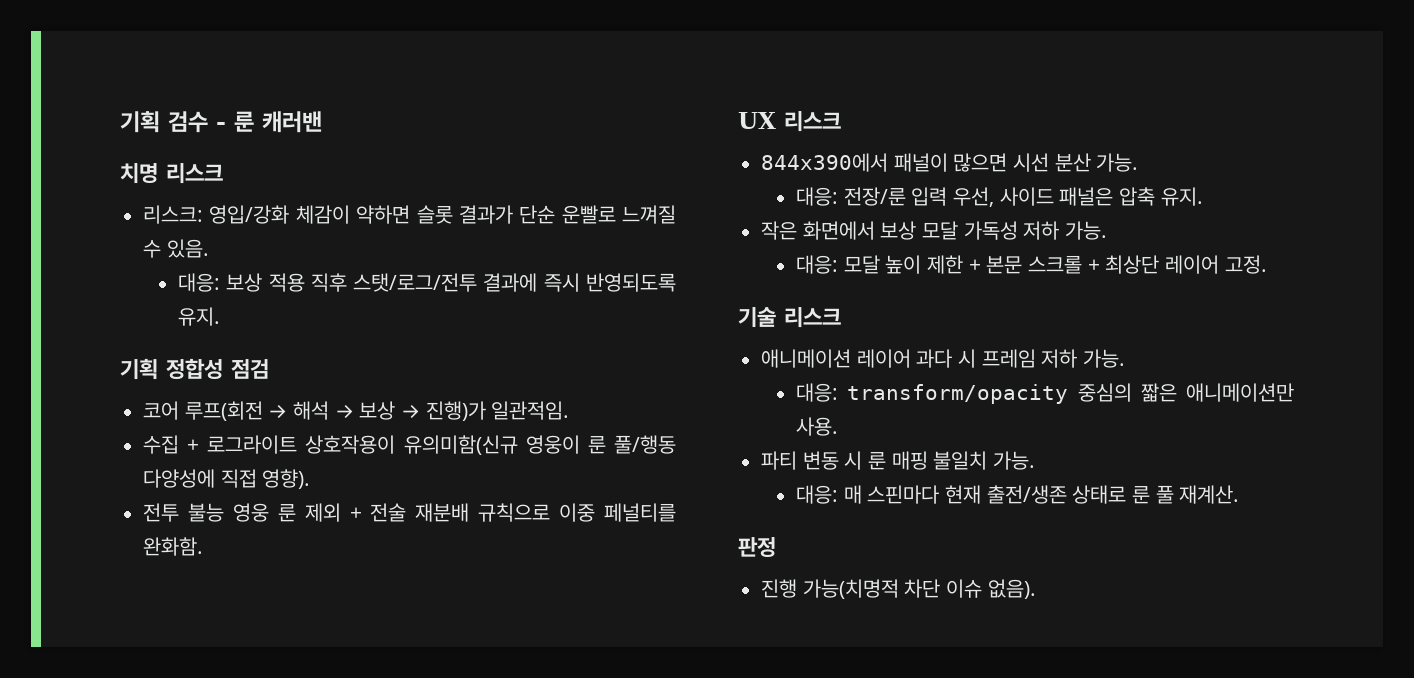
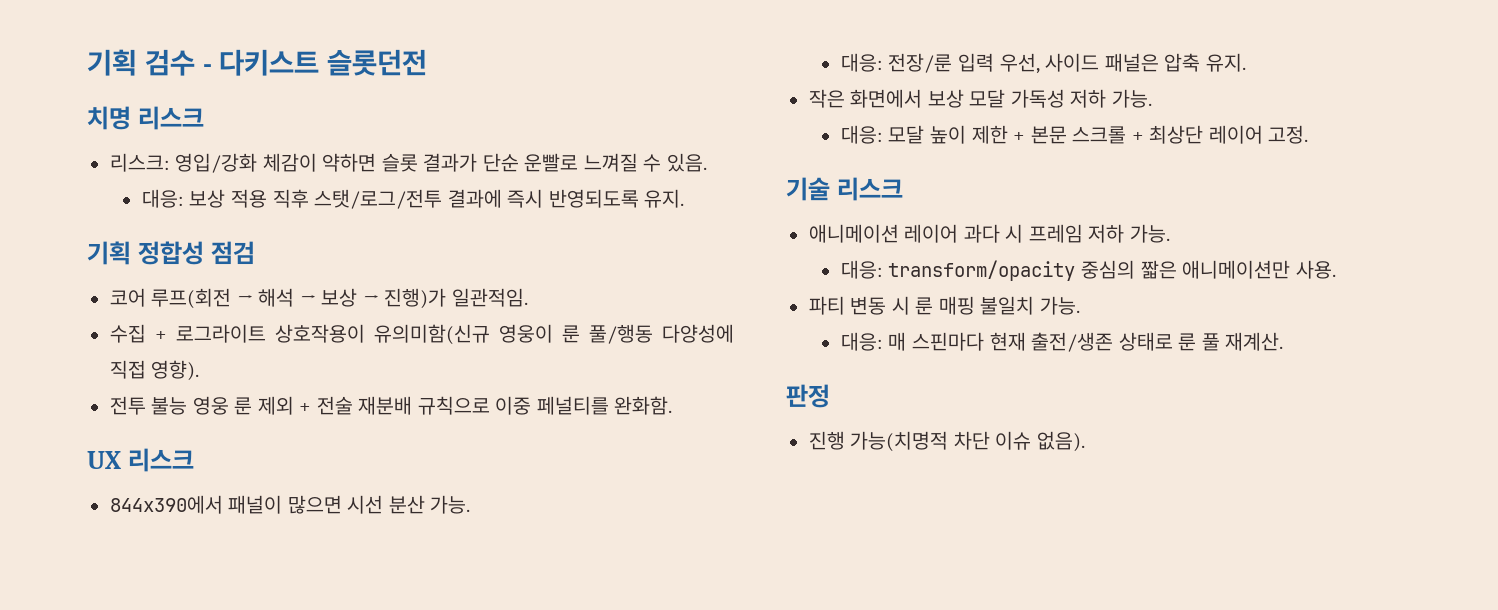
[234,111,322,133] 룬 캐러밴 -> [219,49,428,76] 다키스트 슬롯던전

